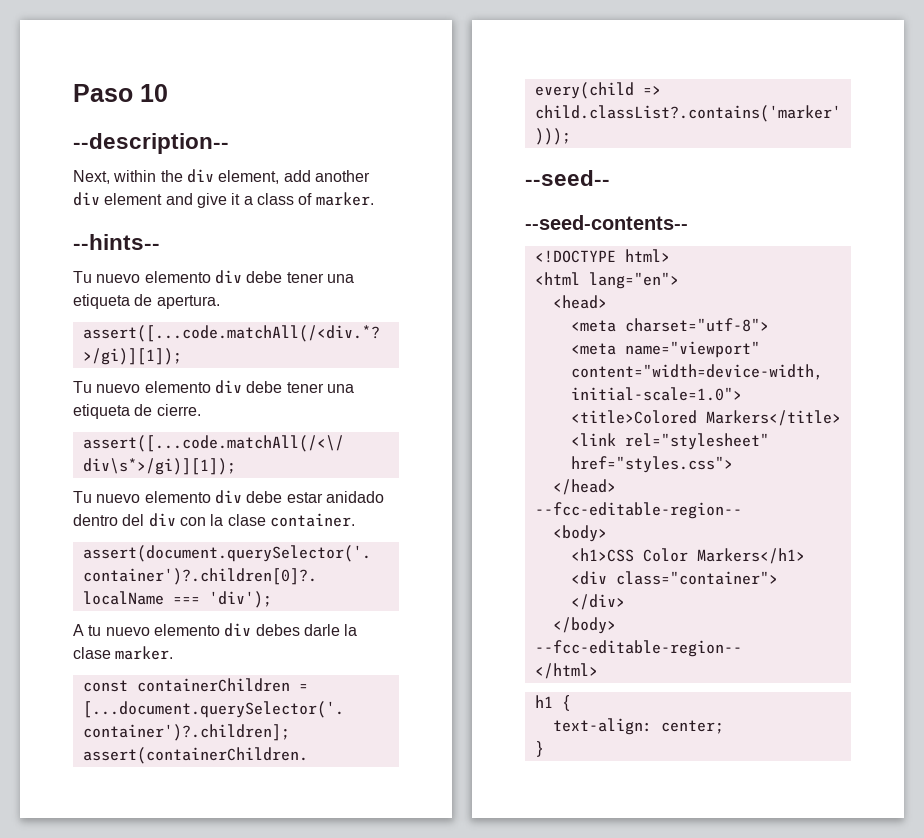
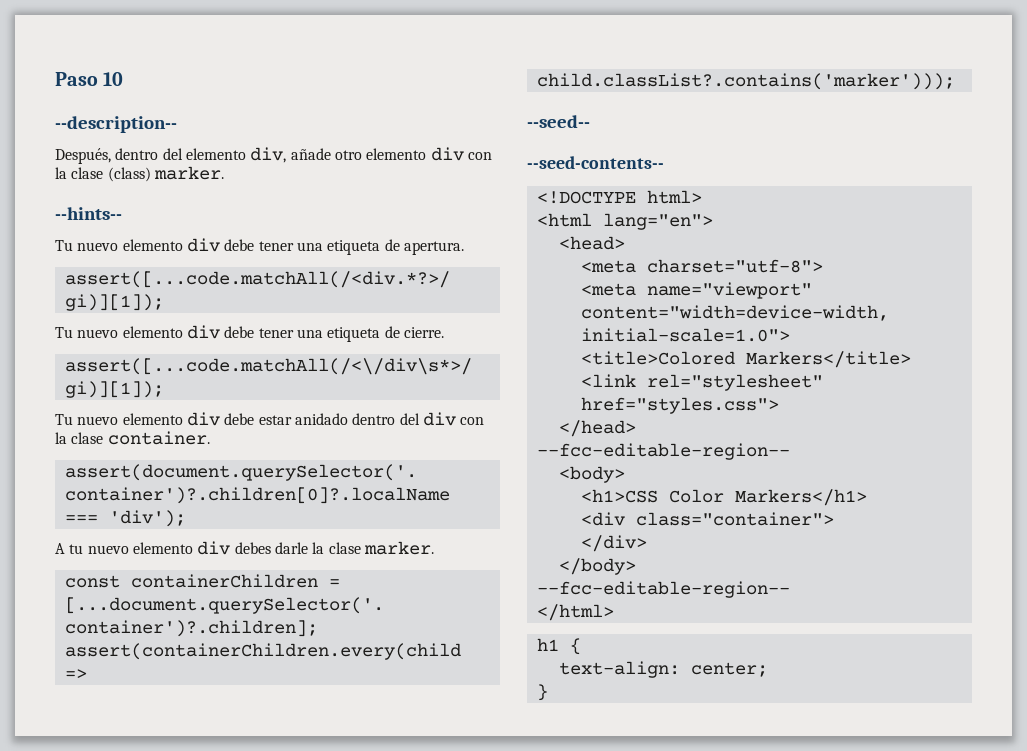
[73,169,370,184] [73,192,313,208] Next, within the div element, add another div element and give it a class of -> [55,147,492,164] [55,167,151,182] Después, dentro del elemento div, añade otro elemento div con la clase (class)

